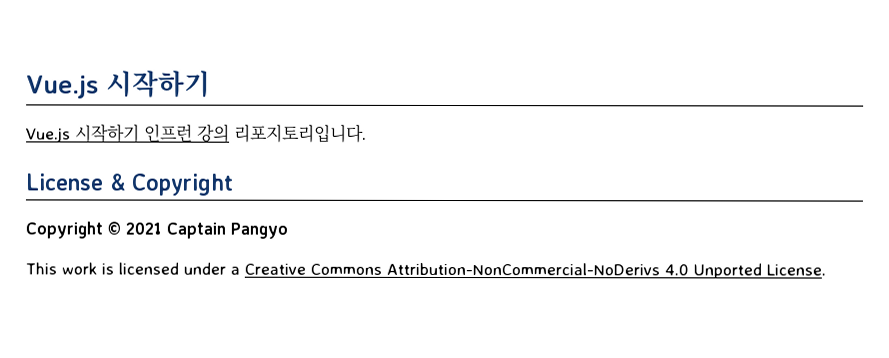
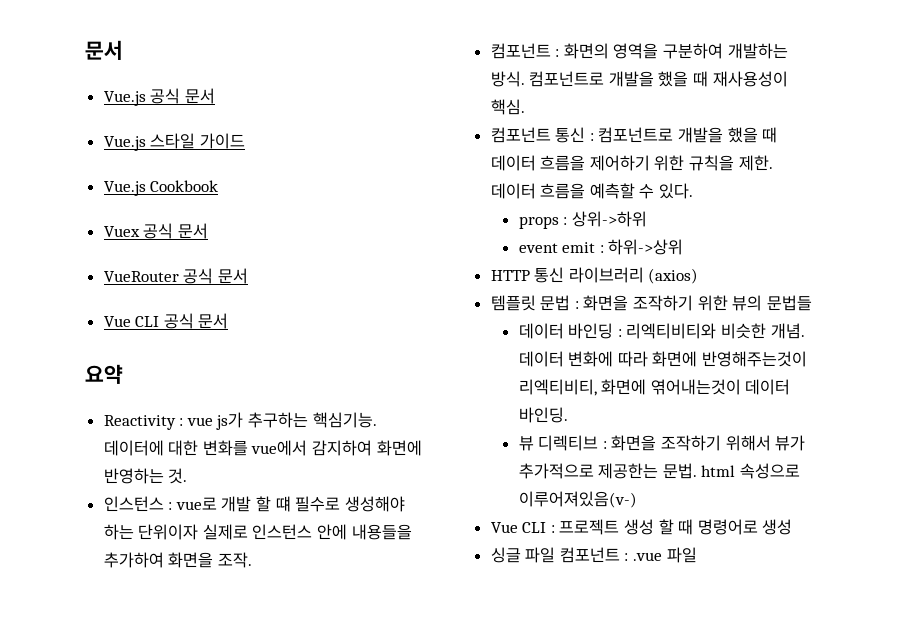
[26,70,211,99] [26,123,367,143] [25,173,234,196] [25,221,288,239] [25,262,826,279] Vue.js 시작하기 // Vue.js 시작하기 인프런 강의 리포지토리입니다. // License & Copyright // Copyright © 2021 Captain Pangyo // This work is licensed under a Creative Commons Attribution-NonCommercial-NoDerivs 4.0 Unported License. -> [85,40,123,60] [103,88,215,106] [103,133,245,151] [103,180,219,196] [103,223,208,239] [103,268,248,284] [103,313,229,329] [85,364,123,384] [103,412,377,430] [103,440,422,456] [103,468,188,484] [103,496,405,512] [103,524,412,540] [103,552,252,568] [490,43,788,59] [490,71,788,87] [490,99,525,115] [490,127,778,143] [490,155,773,171] [490,183,694,199] [518,211,647,229] [518,239,684,255] [490,267,699,284] [490,295,812,311] [518,323,805,339] [518,351,807,367] [518,379,791,396] [518,407,568,423] [518,435,806,451] [518,463,800,479] [518,491,637,508] [490,519,793,535] [490,547,697,563] 문서 // Vue.js 공식 문서 // Vue.js 스타일 가이드 // Vue.js Cookbook // Vuex 공식 문서 // VueRouter 공식 문서 // Vue CLI 공식 문서 // 요약 // Reactivity : vue js가 추구하는 핵심기능. 데이터에 대한 변화를 vue에서 감지하여 화면에 반영하는 것. // 인스턴스 : vue로 개발 할 떄 필수로 생성해야 하는 단위이자 실제로 인스턴스 안에 내용들을 추가하여 화면을 조작. // 컴포넌트 : 화면의 영역을 구분하여 개발하는 방식. 컴포넌트로 개발을 했을 때 재사용성이 핵심. // 컴포넌트 통신 : 컴포넌트로 개발을 했을 때 데이터 흐름을 제어하기 위한 규칙을 제한. 데이터 흐름을 예측할 수 있다. // props : 상위->하위 // event emit : 하위->상위 // HTTP 통신 라이브러리 (axios) // 템플릿 문법 : 화면을 조작하기 위한 뷰의 문법들 // 데이터 바인딩 : 리엑티비티와 비슷한 개념. 데이터 변화에 따라 화면에 반영해주는것이 리엑티비티, 화면에 엮어내는것이 데이터 바인딩. // 뷰 디렉티브 : 화면을 조작하기 위해서 뷰가 추가적으로 제공한는 문법. html 속성으로 이루어져있음(v-) // Vue CLI : 프로젝트 생성 할 때 명령어로 생성 // 싱글 파일 컴포넌트 : .vue 파일

